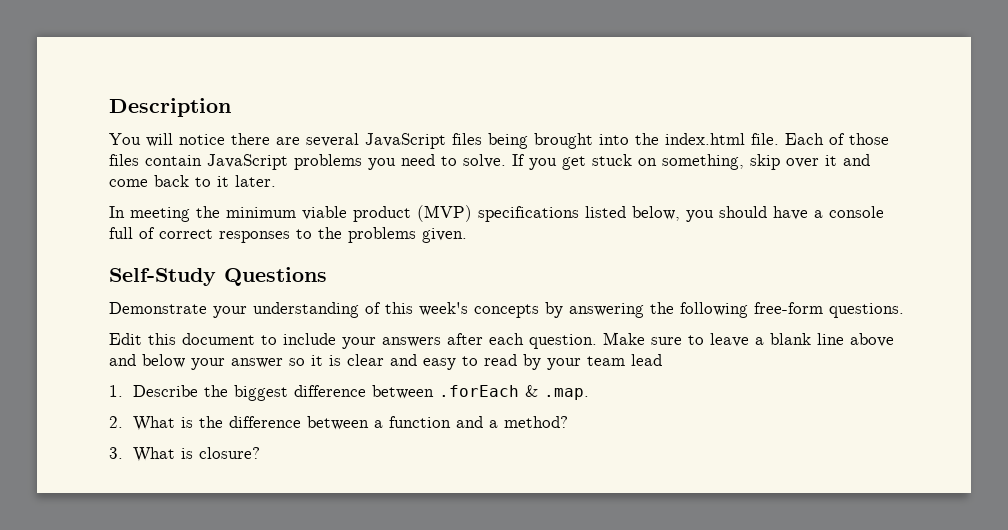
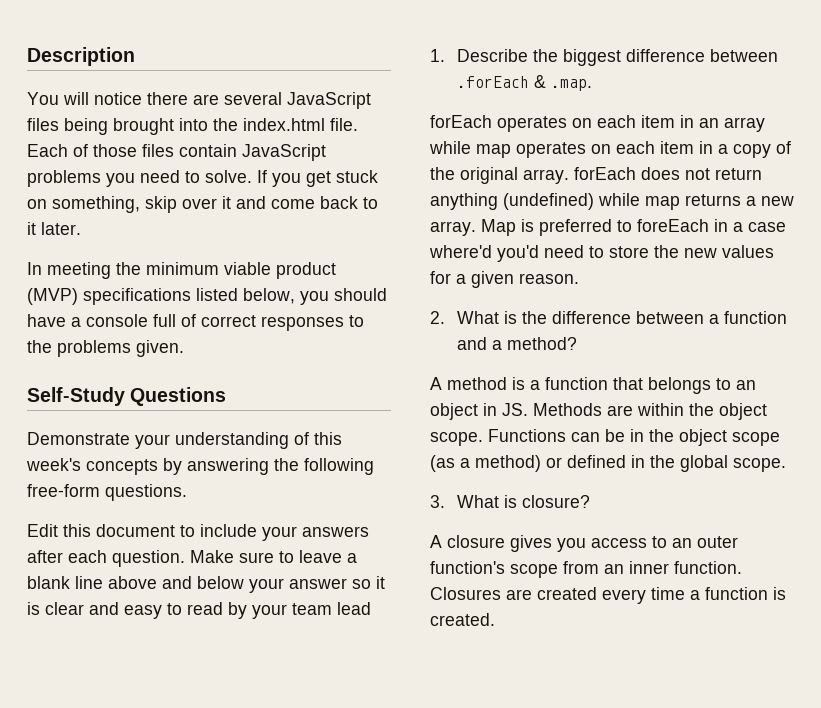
(589, 394) none -> [430,115,765,132] [429,141,791,158] [430,167,762,184] [430,193,794,210] [430,219,786,236] [429,245,774,262] [430,271,579,288] // forEach operates on each item in an array while map operates on each item in a copy of the original array. forEach does not return anything (undefined) while map returns a new array. Map is preferred to foreEach in a case where'd you'd need to store the new values for a given reason.
[109,447,260,462] 3. What is closure? -> [430,377,756,394] [430,403,767,420] [430,429,780,446] [430,455,786,472] [430,495,591,508] [430,535,738,552] [430,561,742,578] [430,587,786,604] [430,613,495,626] A method is a function that belongs to an object in JS. Methods are within the object scope. Functions can be in the object scope (as a method) or defined in the global scope. // 3. What is closure? // A closure gives you access to an outer function's scope from an inner function. Closures are created every time a function is created.

